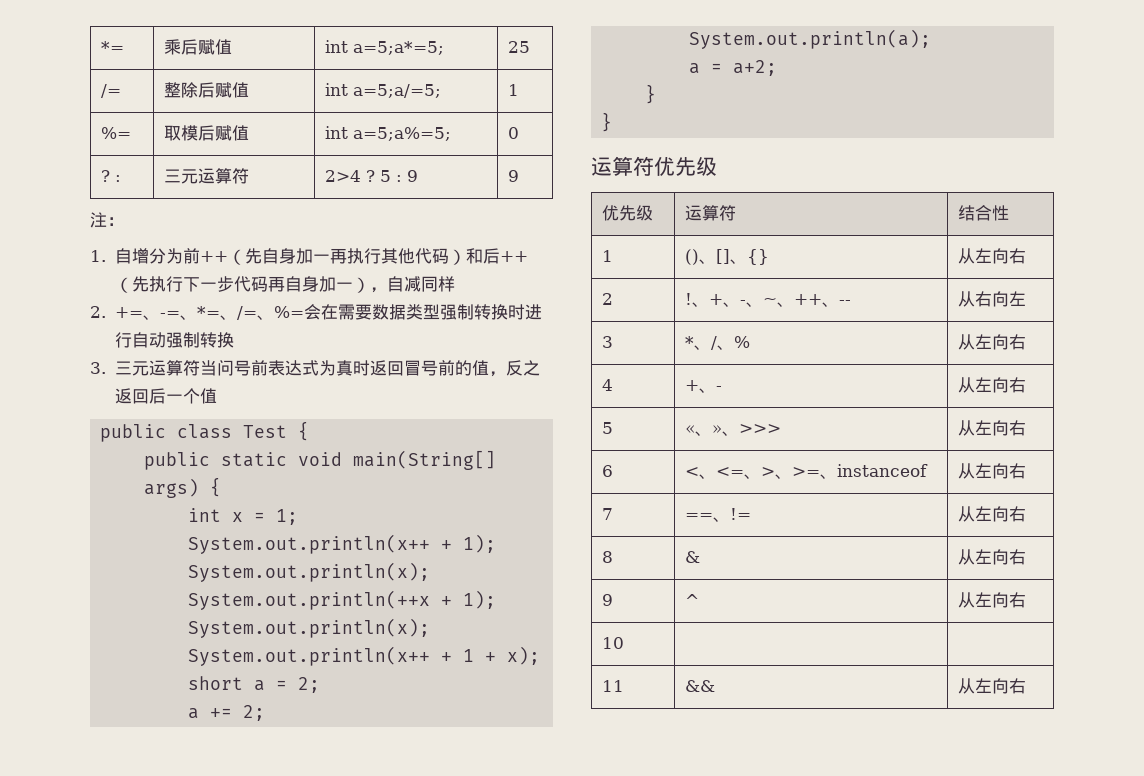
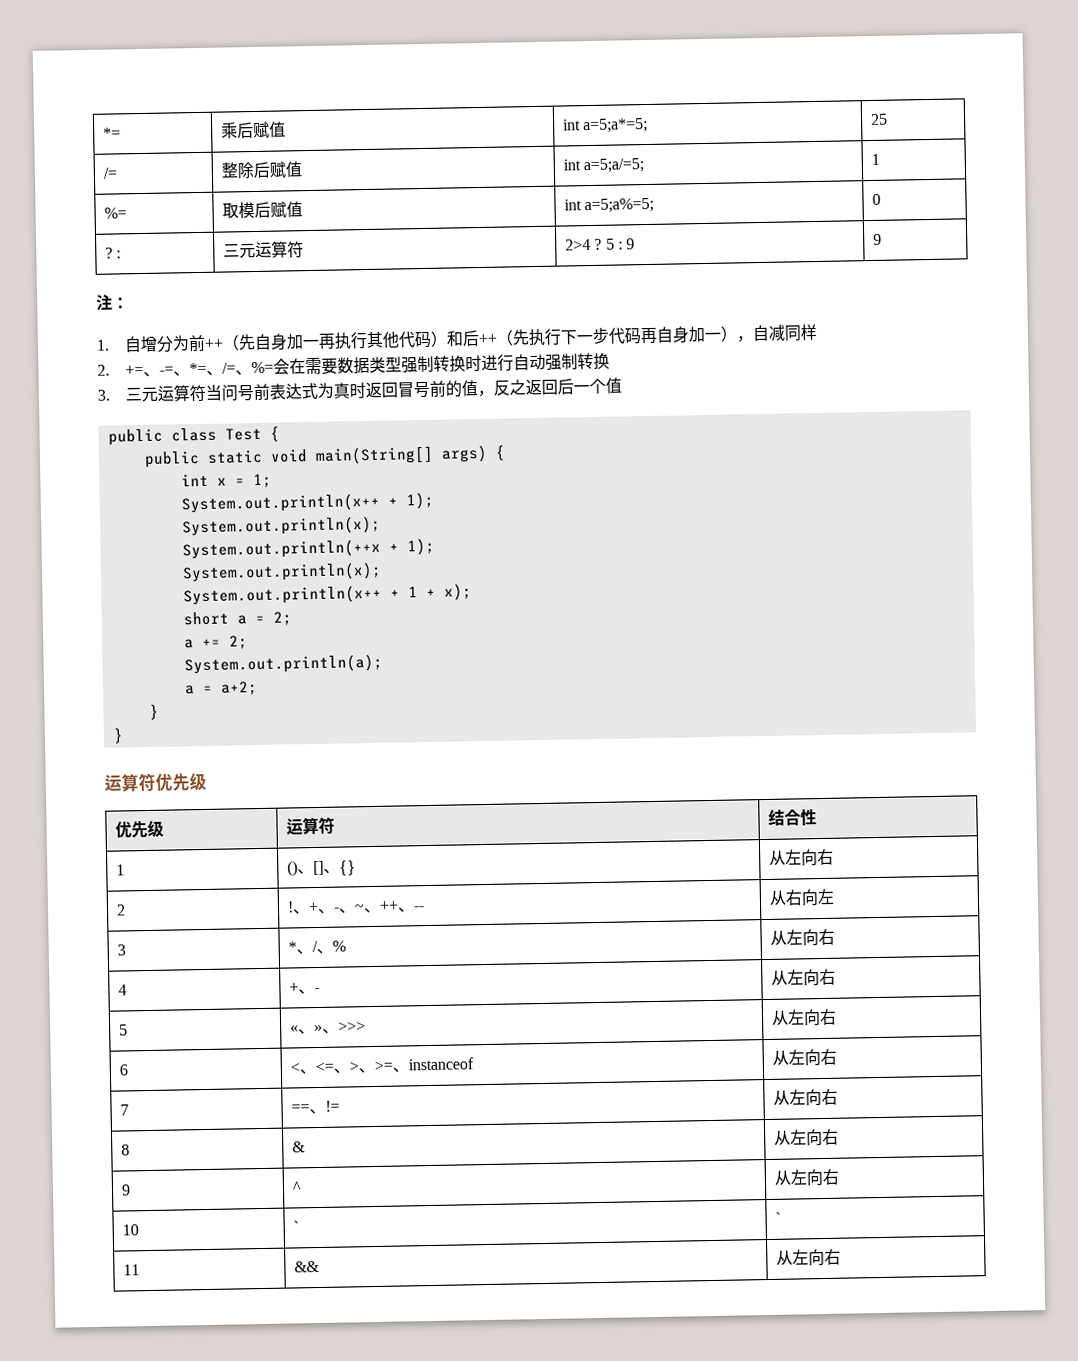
(624, 643) | -> [292,1220,299,1233] [774,1211,781,1224] ` | `

